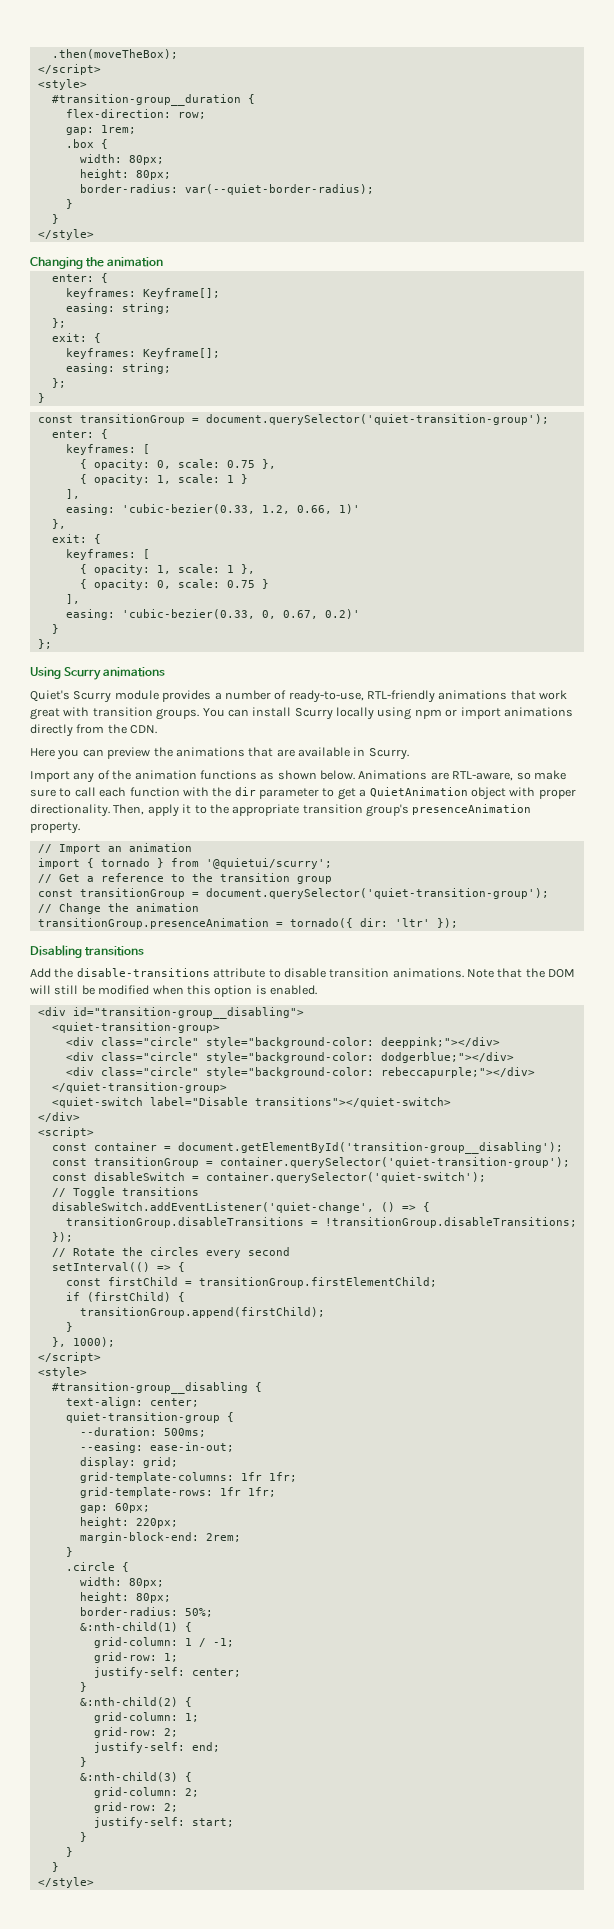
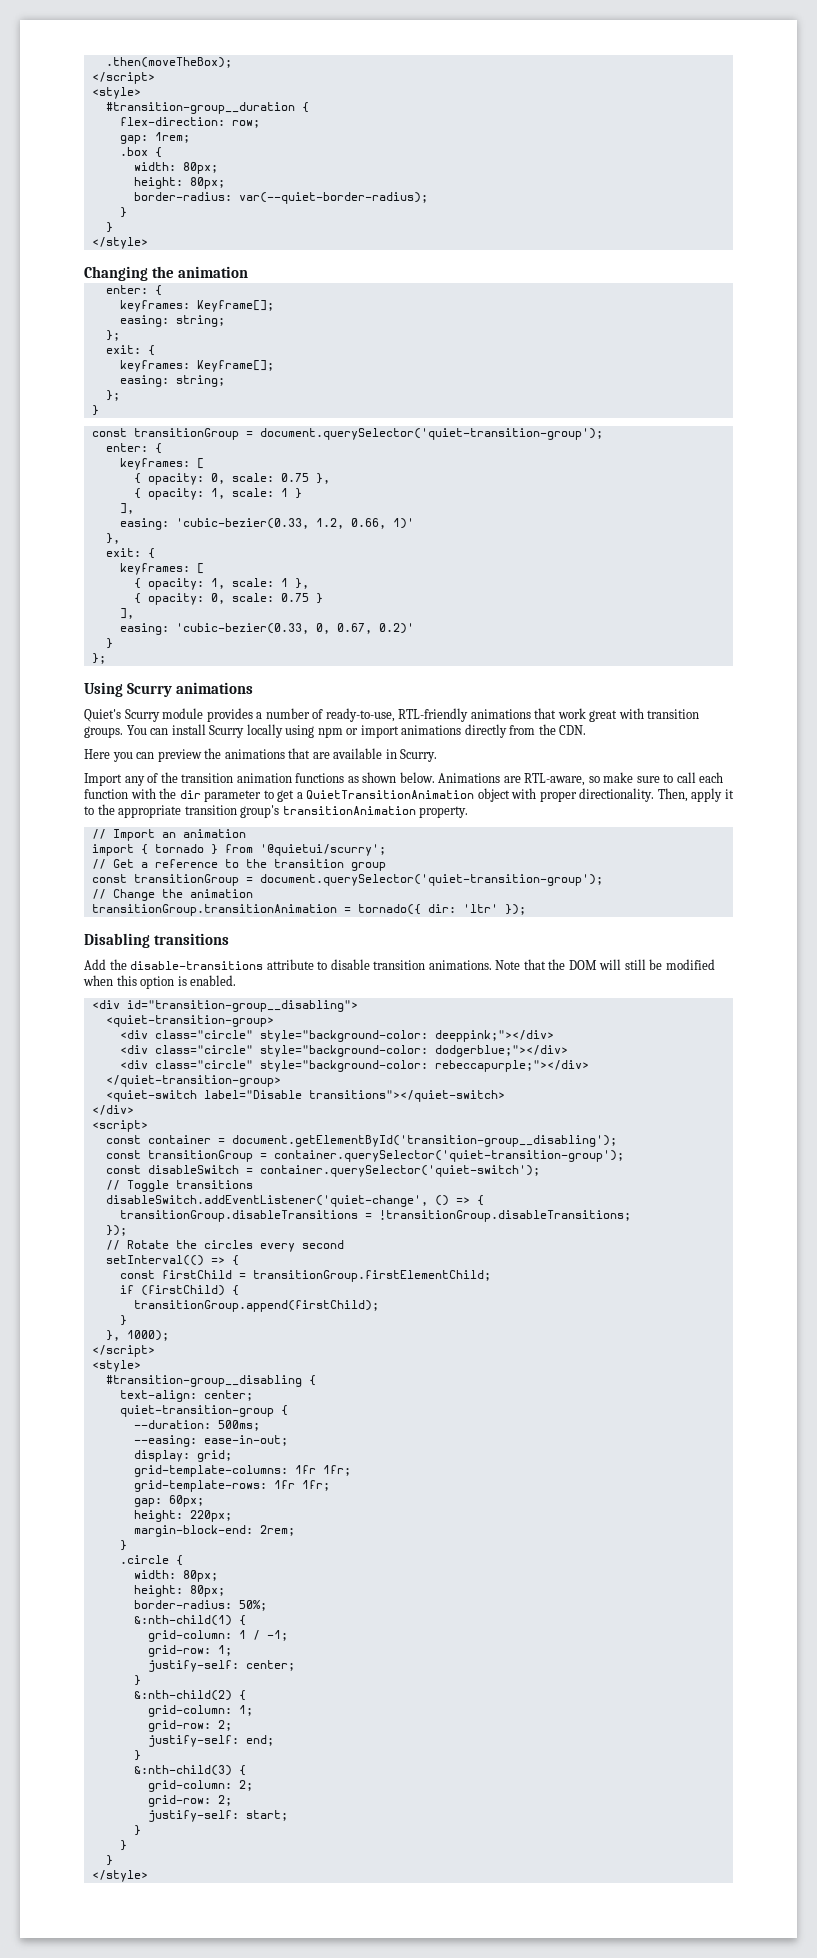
(132, 775) none -> [181,773,234,783] transition
[369,787,468,797] QuietAnimation -> [306,790,475,799] QuietTransitionAnimation
[412,804,532,815] presenceAnimation -> [282,806,416,815] transitionAnimation
[37,918,269,929] transitionGroup.presenceAnimation -> [91,904,337,916] transitionGroup.transitionAnimation

